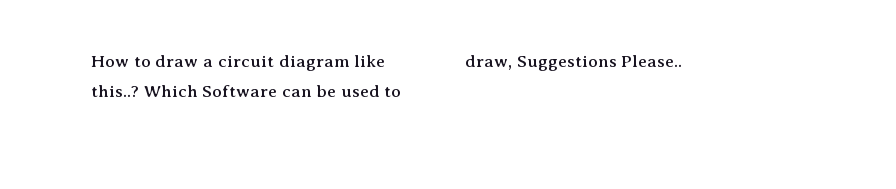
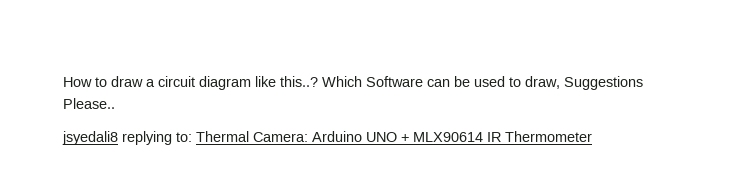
(683, 61) none -> [62,131,592,145] // jsyedali8 replying to: Thermal Camera: Arduino UNO + MLX90614 IR Thermometer

